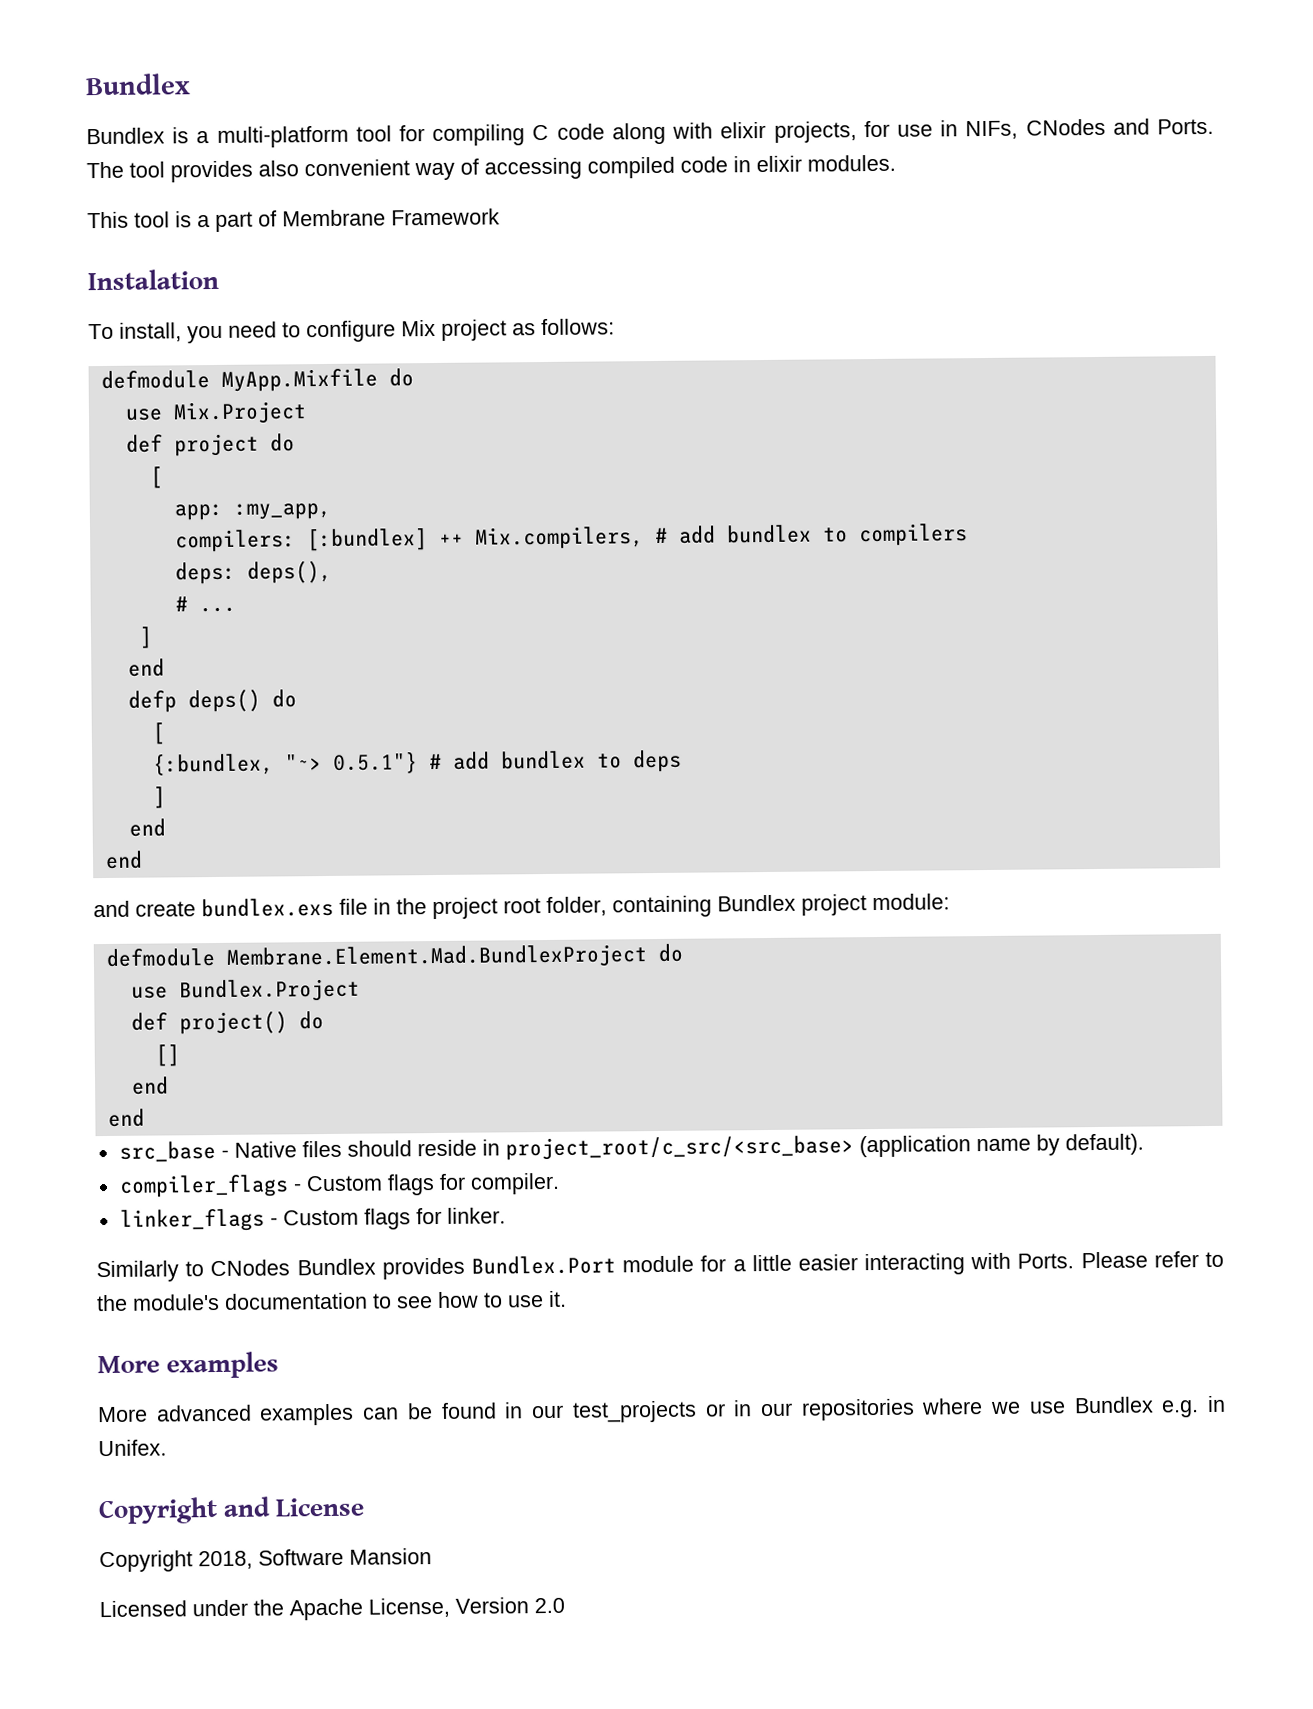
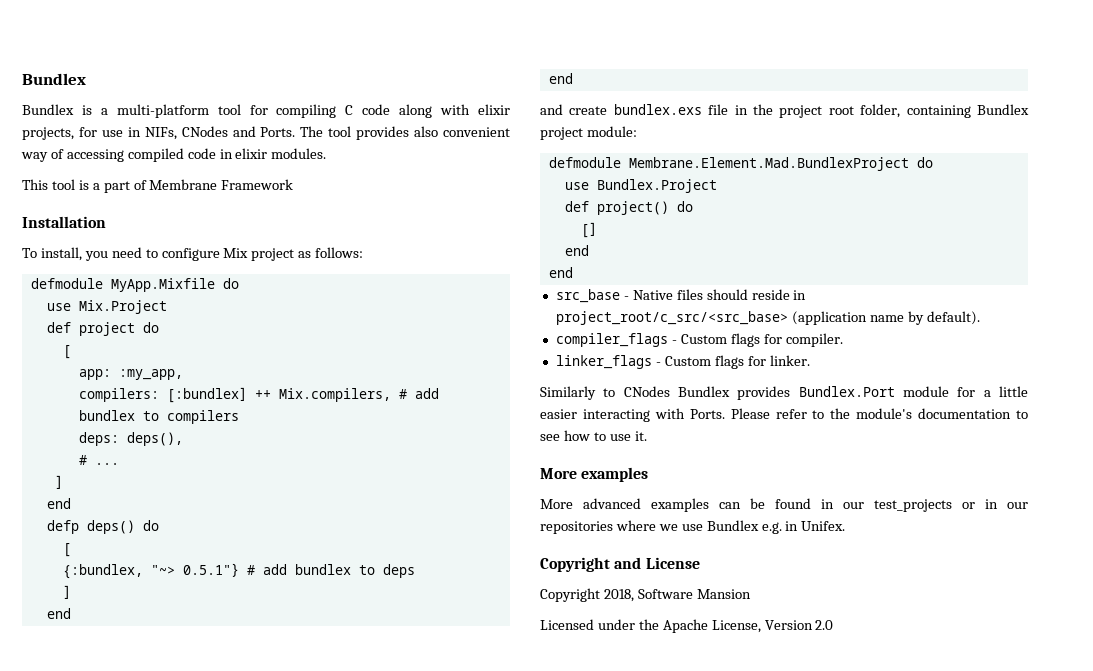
[87,268,219,291] Instalation -> [22,216,106,228] Installation

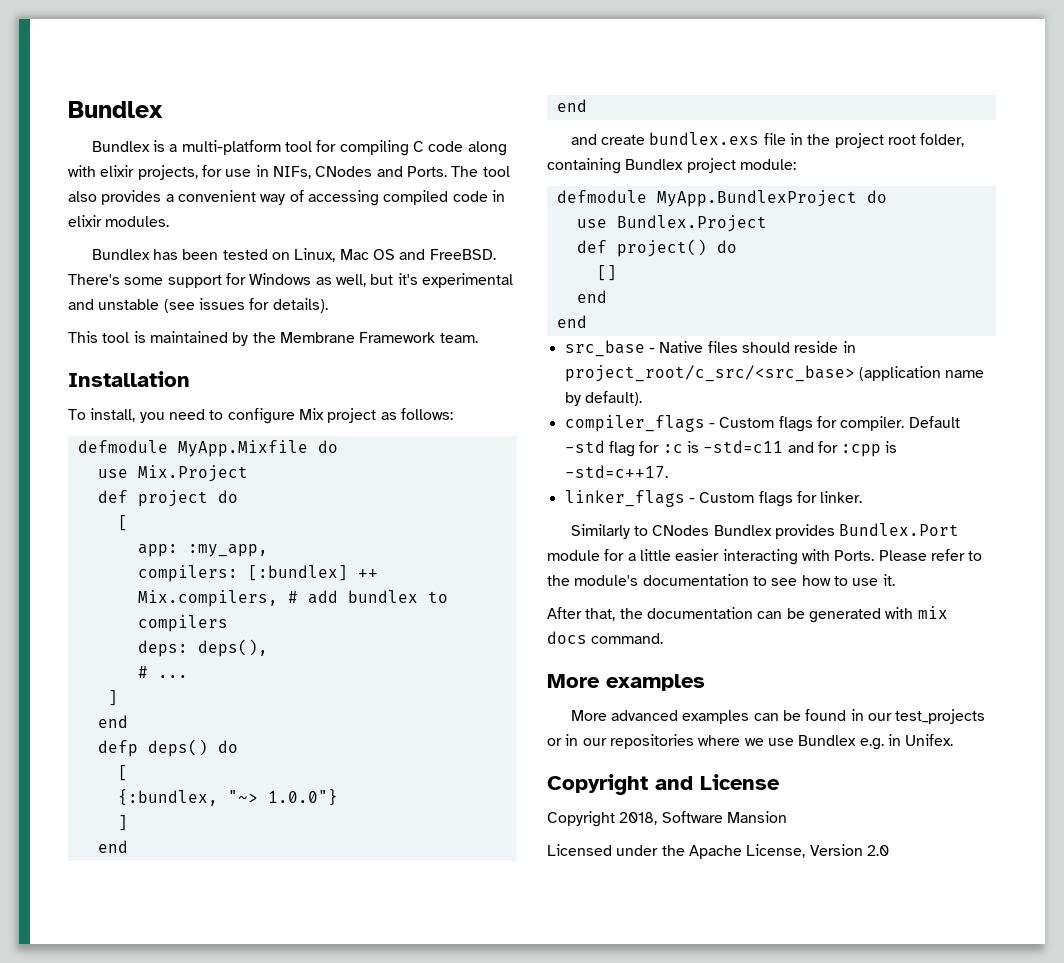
[356,126,439,140] provides also -> [68,190,174,205] also provides a
(327, 153) none -> [91,248,496,262] [68,273,513,288] [68,298,328,313] // Bundlex has been tested on Linux, Mac OS and FreeBSD. There's some support for Windows as well, but it's experimental and unstable (see issues for details).
[92,180,147,193] a part of -> [149,331,276,346] maintained by the
(294, 184) none -> [439,333,478,343] team.
[182,563,415,578] 0.5.1"} # add bundlex to deps -> [267,789,338,806] 1.0.0"}
[628,157,909,171] Membrane.Element.Mad.BundlexProject -> [656,190,857,207] MyApp.BundlexProject
(843, 340) none -> [908,416,960,428] [564,440,898,457] [564,465,668,478] Default -std flag for :c is -std=c11 and for :cpp is -std=c++17.
(647, 436) none -> [547,606,948,623] [547,631,664,644] // After that, the documentation can be generated with mix docs command.

